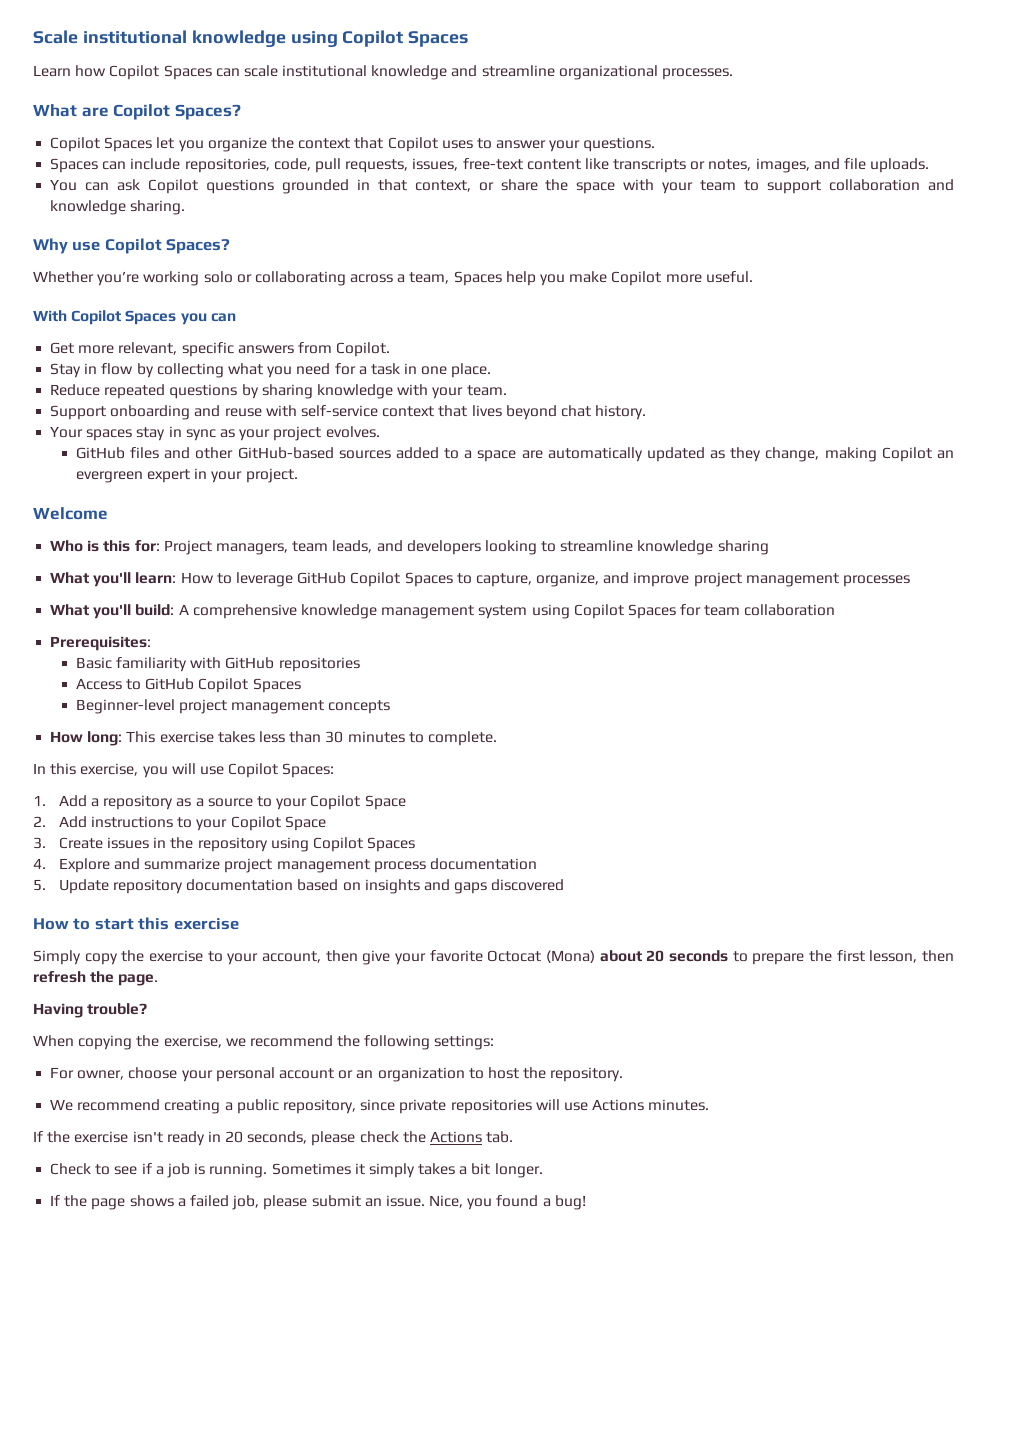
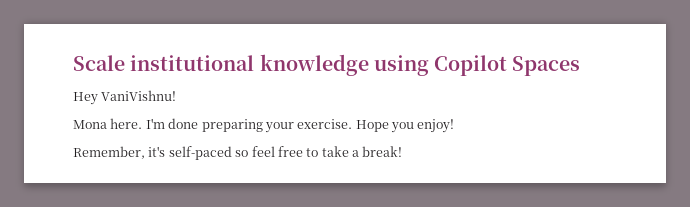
[33,65,734,80] [33,104,241,120] [50,137,656,152] [50,158,930,173] [50,179,955,194] [50,200,186,215] [33,238,231,254] [33,271,753,286] [33,310,236,325] [50,342,391,357] [50,363,492,378] [50,384,507,399] [50,405,647,420] [50,426,380,441] [75,447,954,462] [75,468,298,483] [33,507,108,520] [50,540,769,555] [50,572,911,587] [50,604,836,619] [50,636,152,651] [75,657,360,672] [75,678,301,693] [75,699,391,714] [50,731,497,746] [33,763,335,778] [33,795,406,810] [33,816,326,831] [33,837,416,852] [33,858,537,873] [33,879,565,894] [33,917,239,930] [33,950,954,965] [33,971,159,986] [33,1003,148,1018] [33,1035,495,1050] [50,1067,624,1082] [50,1099,710,1114] [33,1131,514,1146] [50,1163,543,1178] [50,1195,586,1210] Learn how Copilot Spaces can scale institutional knowledge and streamline organizational processes. // What are Copilot Spaces? // Copilot Spaces let you organize the context that Copilot uses to answer your questions. // Spaces can include repositories, code, pull requests, issues, free-text content like transcripts or notes, images, and file uploads. // You can ask Copilot questions grounded in that context, or share the space with your team to support collaboration and knowledge sharing. // Why use Copilot Spaces? // Whether you’re working solo or collaborating across a team, Spaces help you make Copilot more useful. // With Copilot Spaces you can // Get more relevant, specific answers from Copilot. // Stay in flow by collecting what you need for a task in one place. // Reduce repeated questions by sharing knowledge with your team. // Support onboarding and reuse with self-service context that lives beyond chat history. // Your spaces stay in sync as your project evolves. // GitHub files and other GitHub-based sources added to a space are automatically updated as they change, making Copilot an evergreen expert in your project. // Welcome // Who is this for: Project managers, team leads, and developers looking to streamline knowledge sharing // What you'll learn: How to leverage GitHub Copilot Spaces to capture, organize, and improve project management processes // What you'll build: A comprehensive knowledge management system using Copilot Spaces for team collaboration // Prerequisites: // Basic familiarity with GitHub repositories // Access to GitHub Copilot Spaces // Beginner-level project management concepts // How long: This exercise takes less than 30 minutes to complete. // In this exercise, you will use Copilot Spaces: // 1. Add a repository as a source to your Copilot Space // 2. Add instructions to your Copilot Space // 3. Create issues in the repository using Copilot Spaces // 4. Explore and summarize project management process documentation // 5. Update repository documentation based on insights and gaps discovered // How to start this exercise // Simply copy the exercise to your account, then give your favorite Octocat (Mona) about 20 seconds to prepare the first lesson, then refresh the page. // Having trouble? // When copying the exercise, we recommend the following settings: // For owner, choose your personal account or an organization to host the repository. // We recommend creating a public repository, since private repositories will use Actions minutes. // If the exercise isn't ready in 20 seconds, please check the Actions tab. // Check to see if a job is running. Sometimes it simply takes a bit longer. // If the page shows a failed job, please submit an issue. Nice, you found a bug! -> [73,90,177,105] [73,118,455,133] [73,146,403,160] Hey VaniVishnu! // Mona here. I'm done preparing your exercise. Hope you enjoy! // Remember, it's self-paced so feel free to take a break!

